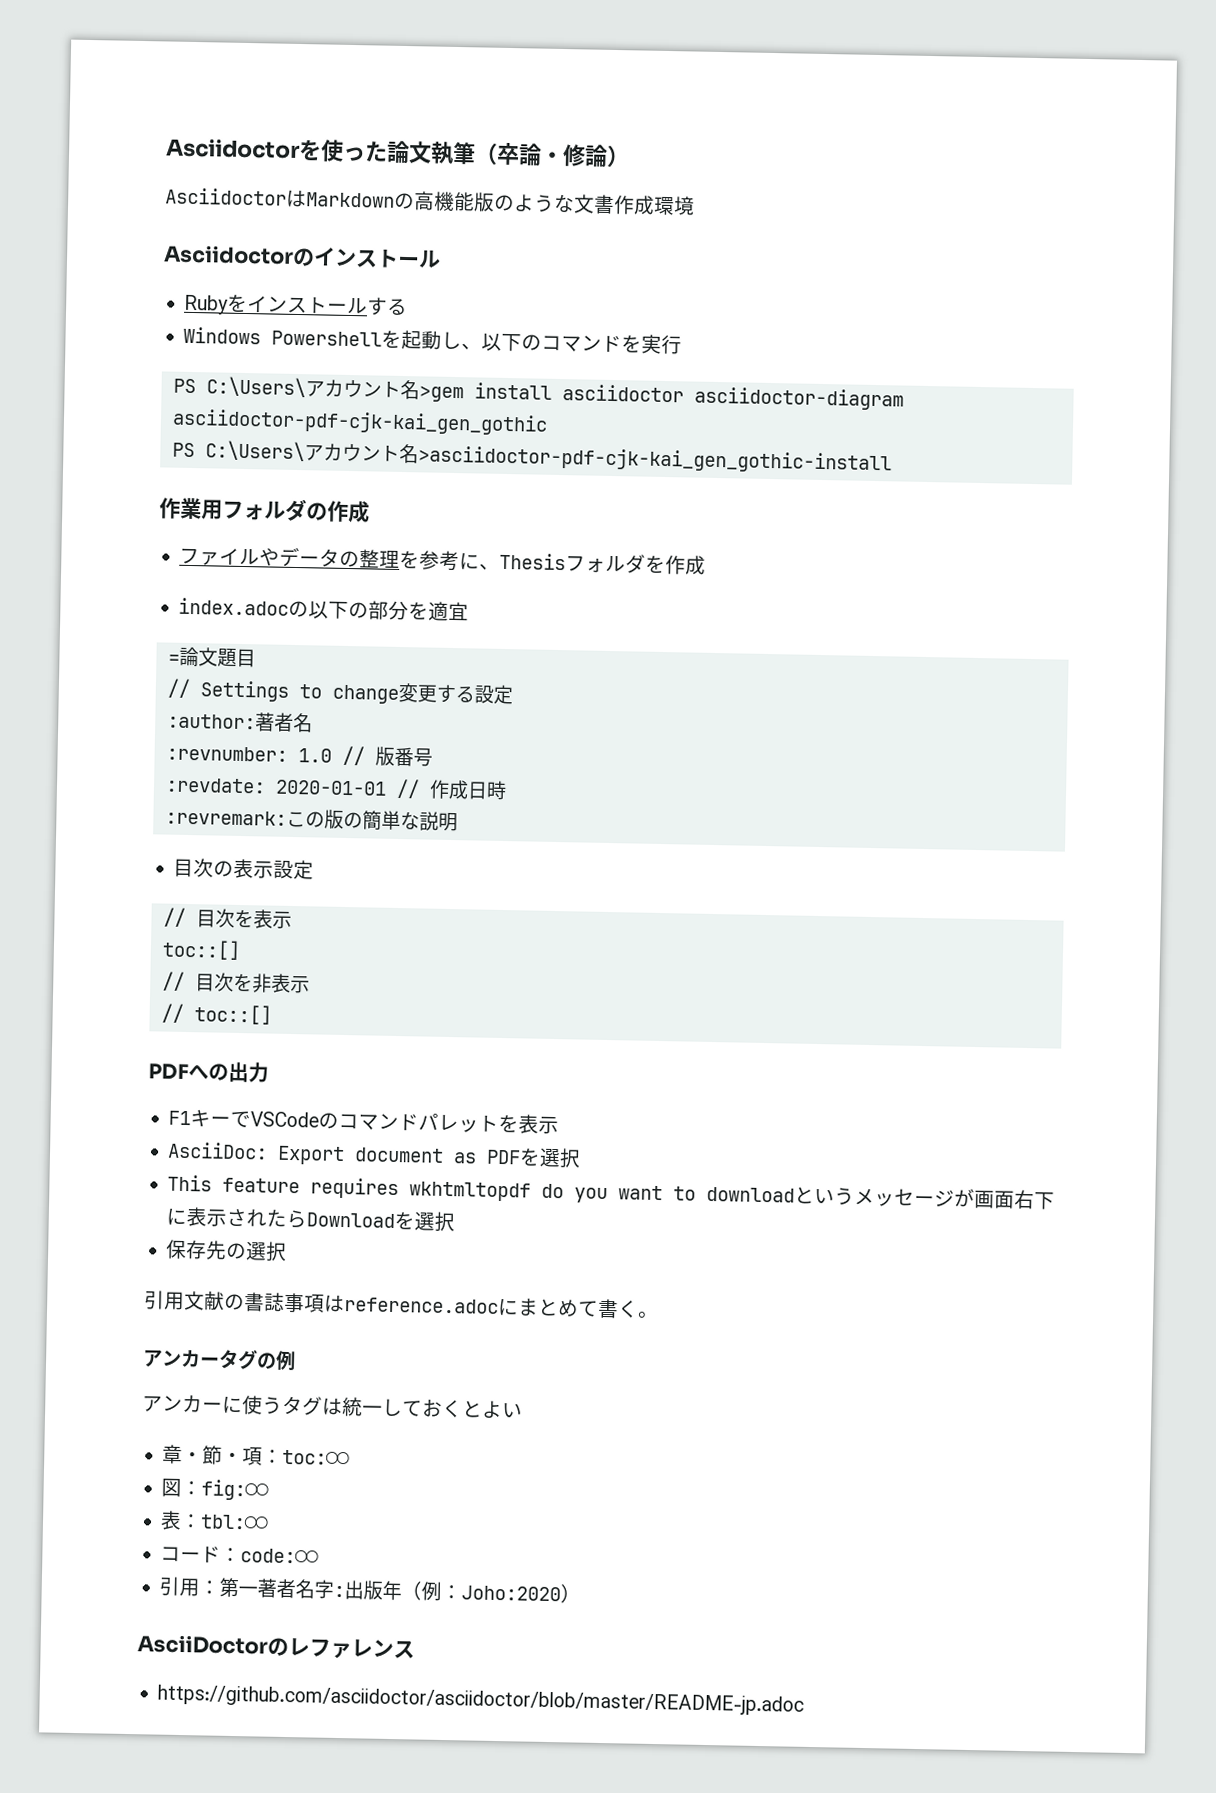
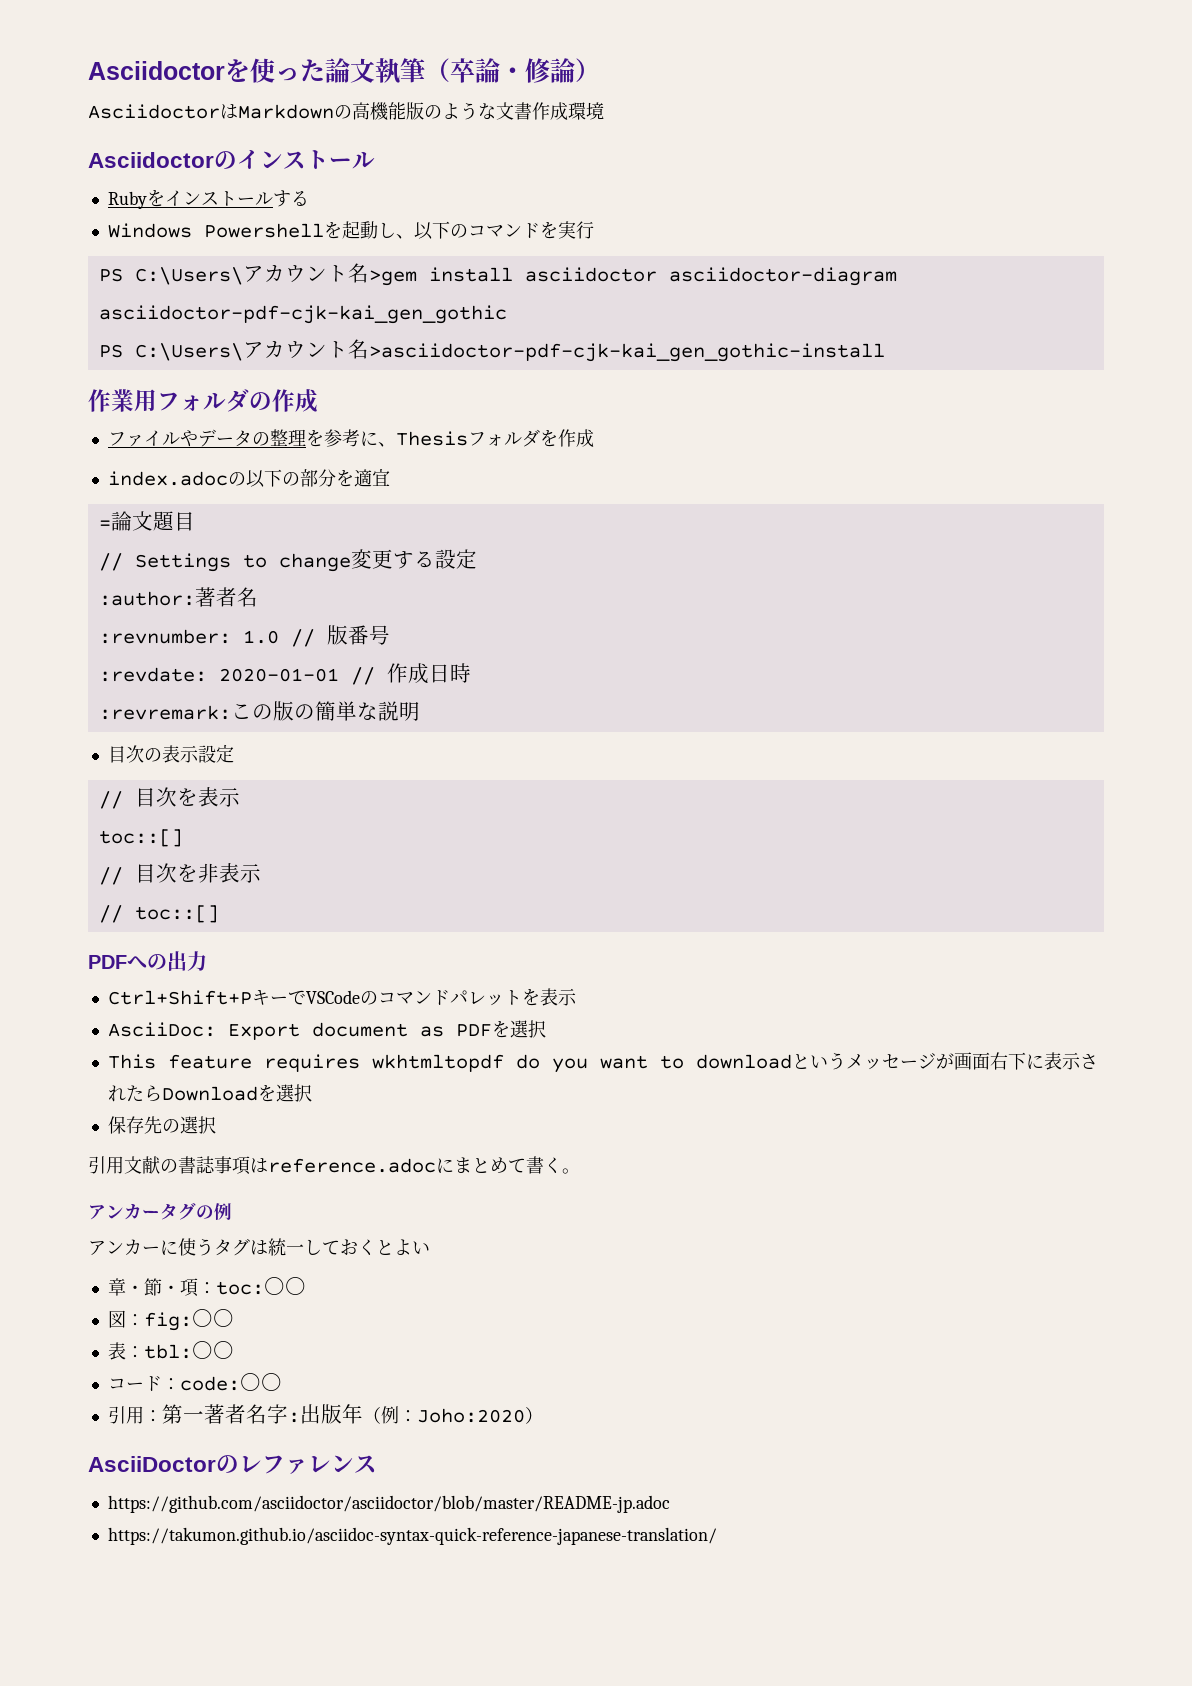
[168,1110,192,1126] F1 -> [107,990,252,1005] Ctrl+Shift+P
(805, 1700) none -> [107,1527,717,1545] // https://takumon.github.io/asciidoc-syntax-quick-reference-japanese-translation/

